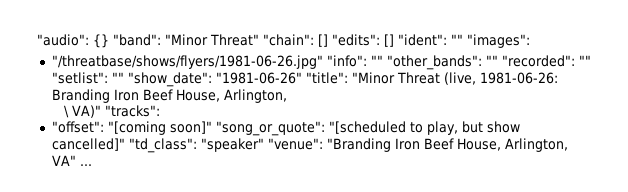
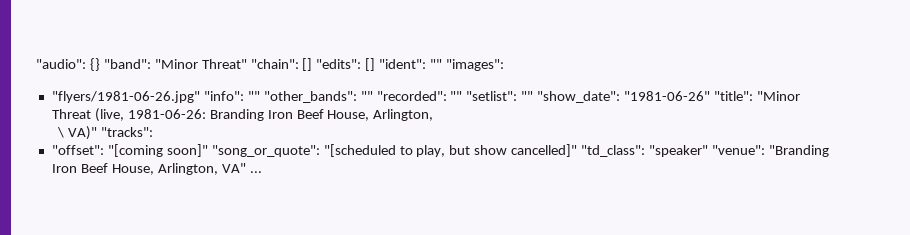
[51,55,323,69] "/threatbase/shows/flyers/1981-06-26.jpg" -> [51,91,200,103] "flyers/1981-06-26.jpg"

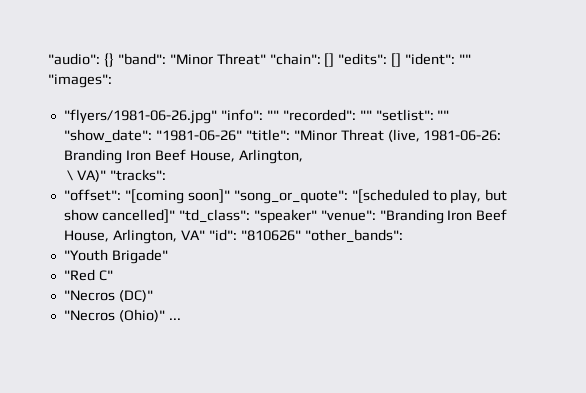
[263,91,373,103] "other_bands": "" -> (279, 115) none
(246, 168) none -> [208,229,403,243] [63,249,168,264] [63,269,113,281] [63,290,153,302] [63,309,165,322] "id": "810626" "other_bands": // "Youth Brigade" // "Red C" // "Necros (DC)" // "Necros (Ohio)"

